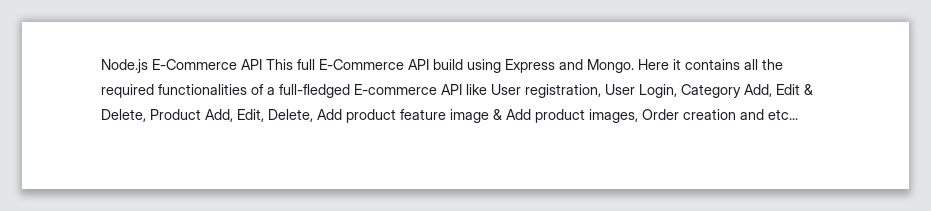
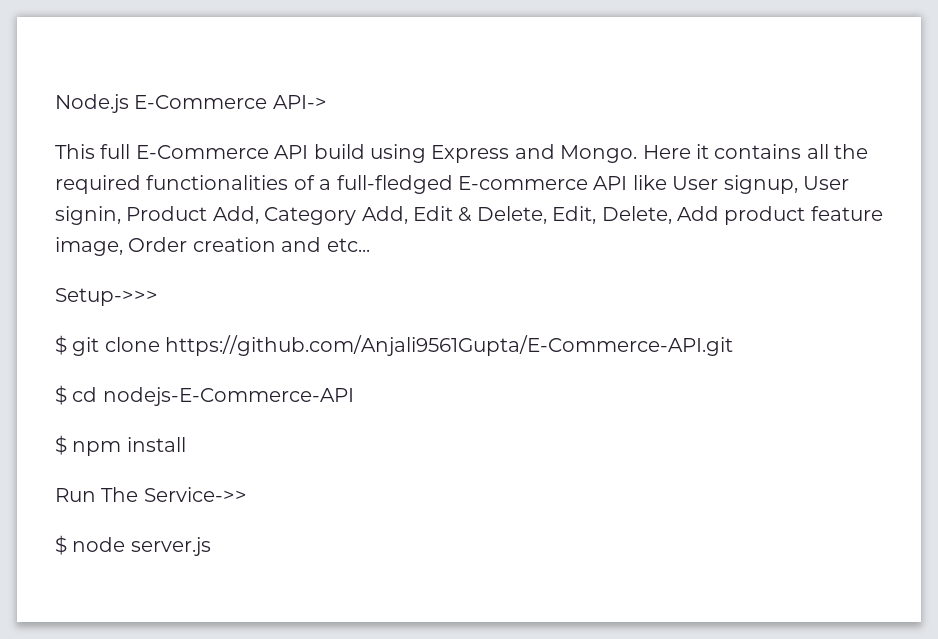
[241,59,262,70] API -> [272,95,327,109] API-> //
[525,84,677,98] registration, User Login, -> [723,175,849,194] [55,206,259,225] signup, User signin, Product Add,
[150,109,233,122] Product Add, -> (547, 215) none
[450,109,638,123] image & Add product images, -> [55,237,123,256] image,
(798, 114) none -> [55,288,158,306] [55,335,734,356] [55,385,354,406] [55,435,186,456] [55,487,247,502] [55,535,211,556] // Setup->>> // $ git clone https://github.com/Anjali9561Gupta/E-Commerce-API.git // $ cd nodejs-E-Commerce-API // $ npm install // Run The Service->> // $ node server.js

